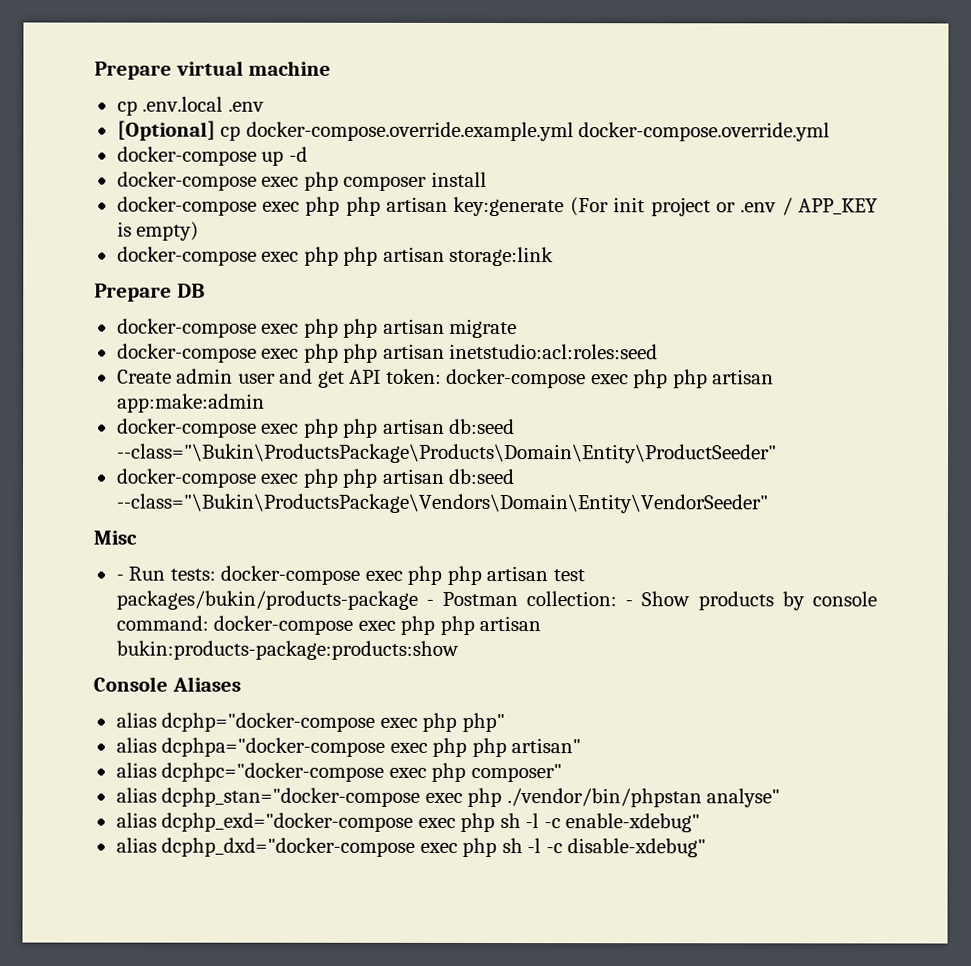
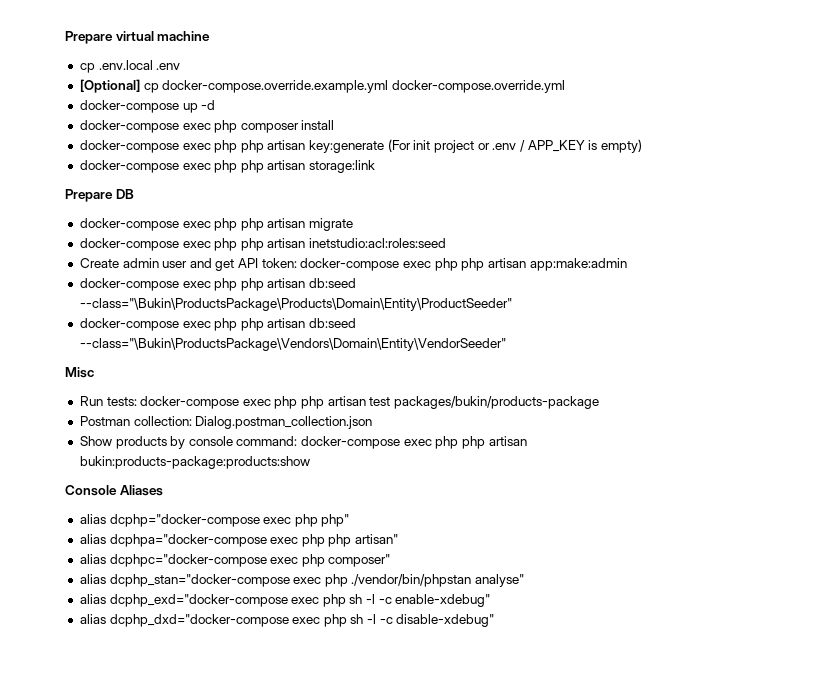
[115,574,124,581] - -> (94, 372) none
[425,599,434,606] - -> (600, 402) //
[625,600,634,607] - -> [195,416,373,429] Dialog.postman_collection.json //

